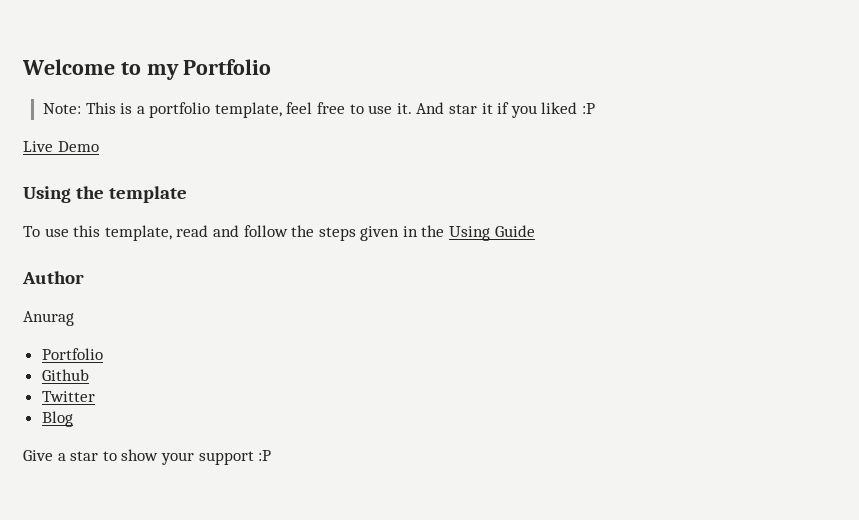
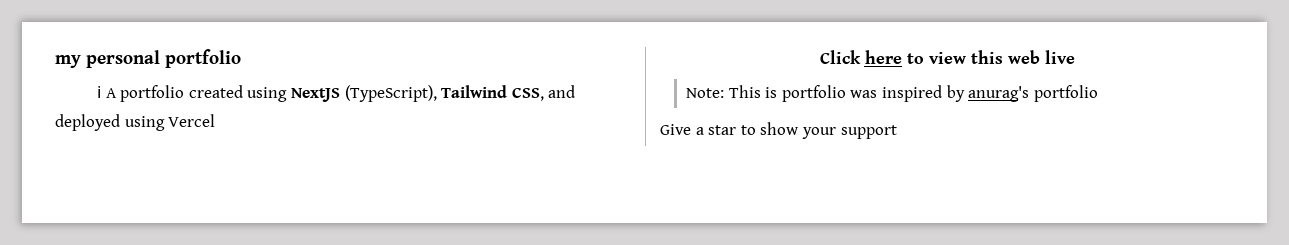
[22,59,272,80] [42,102,595,118] [23,141,99,152] [23,186,187,203] [23,225,535,241] [22,271,84,284] [23,311,74,326] [41,348,103,360] [41,369,89,381] [41,391,95,402] [41,411,73,427] Welcome to my Portfolio // Note: This is a portfolio template, feel free to use it. And star it if you liked :P // Live Demo // Using the template // To use this template, read and follow the steps given in the Using Guide // Author // Anurag // Portfolio // Github // Twitter // Blog -> [55,49,241,68] [97,85,576,102] [55,114,216,131] [819,50,1075,64] [686,85,1098,102] my personal portfolio // ℹ A portfolio created using NextJS (TypeScript), Tailwind CSS, and deployed using Vercel // Click here to view this web live // Note: This is portfolio was inspired by anurag's portfolio
[258,450,272,461] :P -> (897, 132) none

